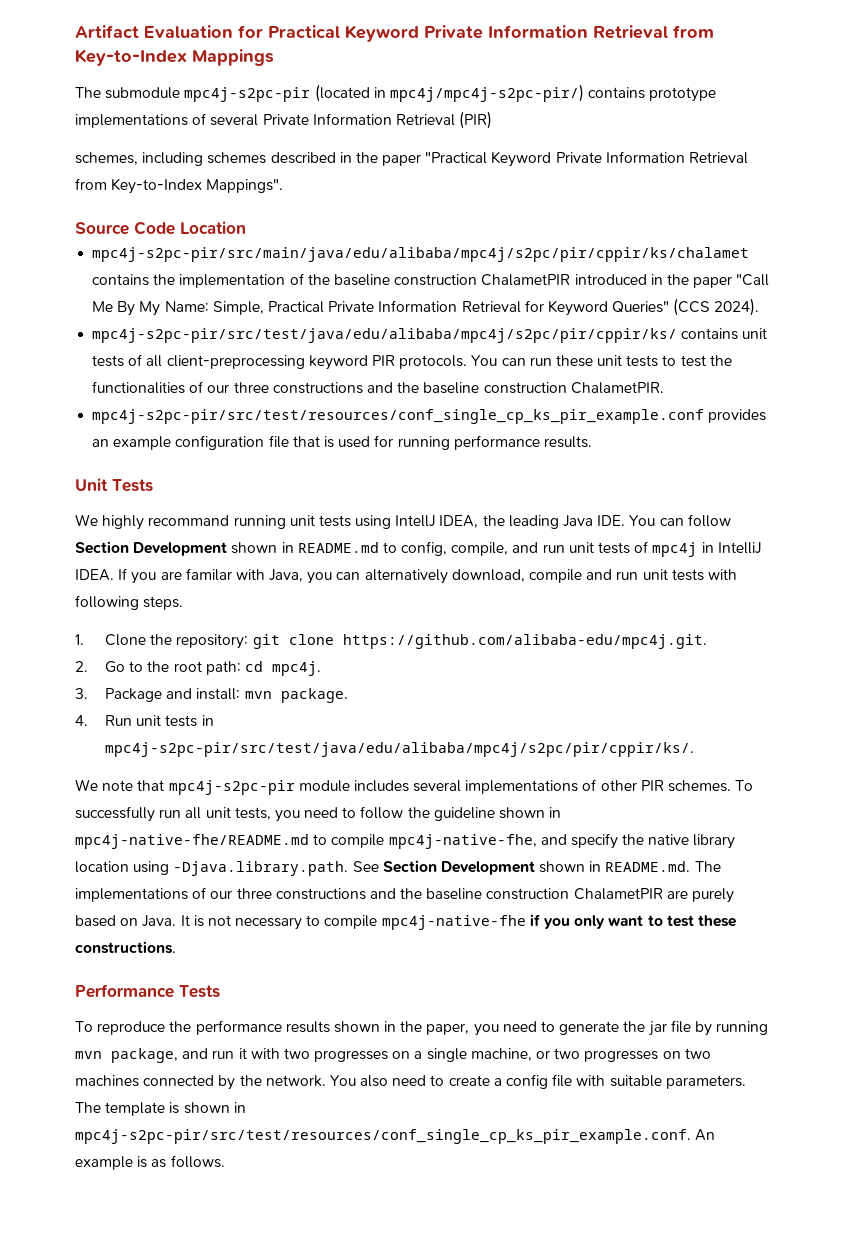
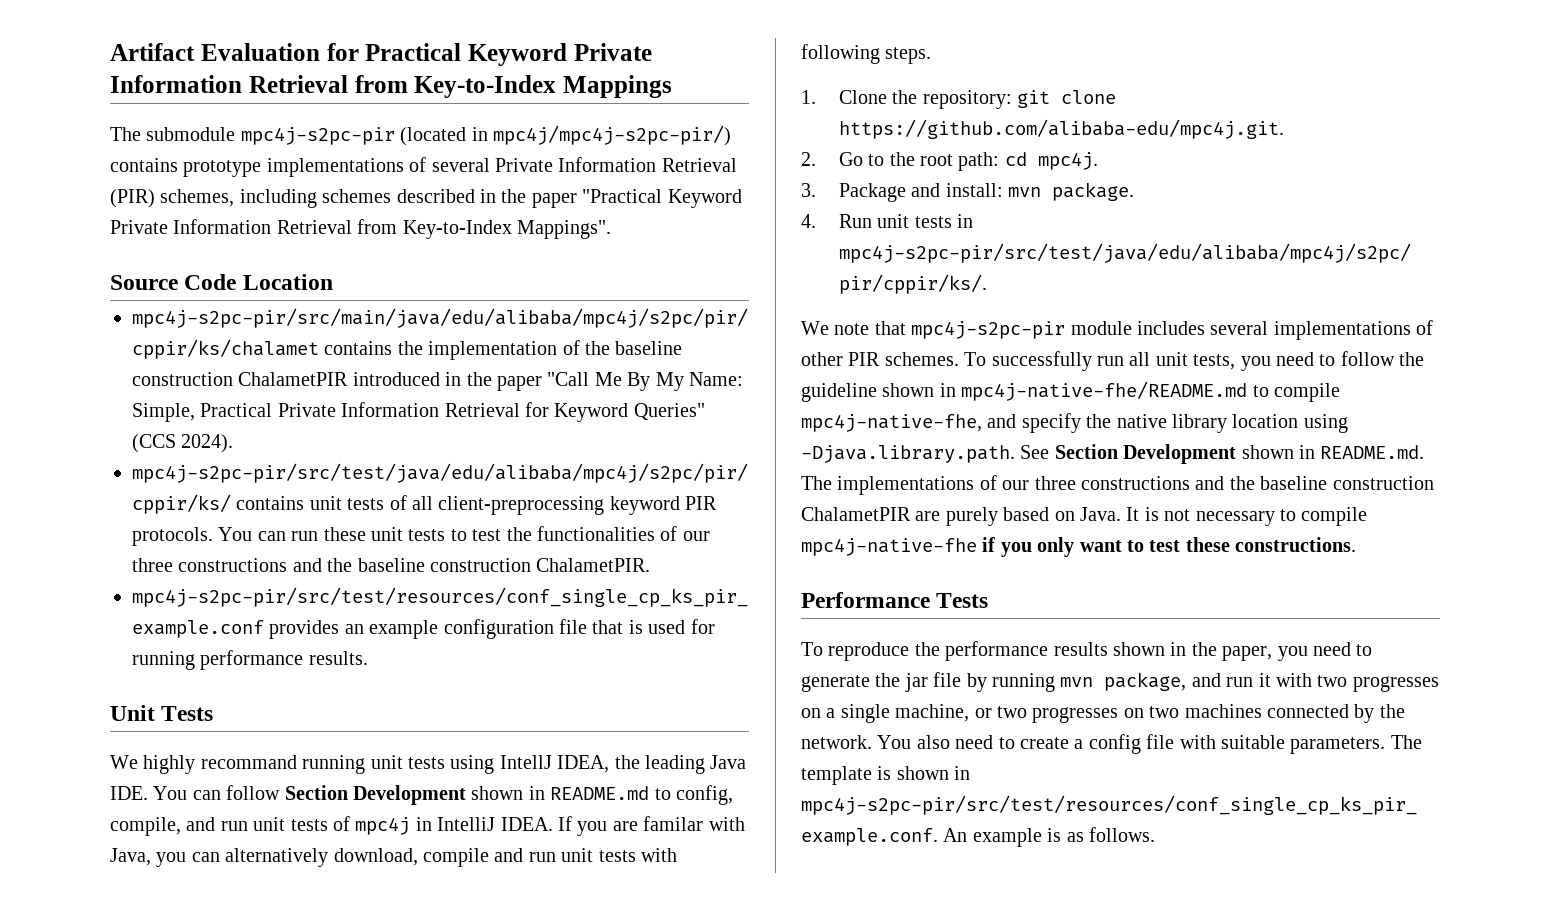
(493, 120) // -> (155, 198) none

